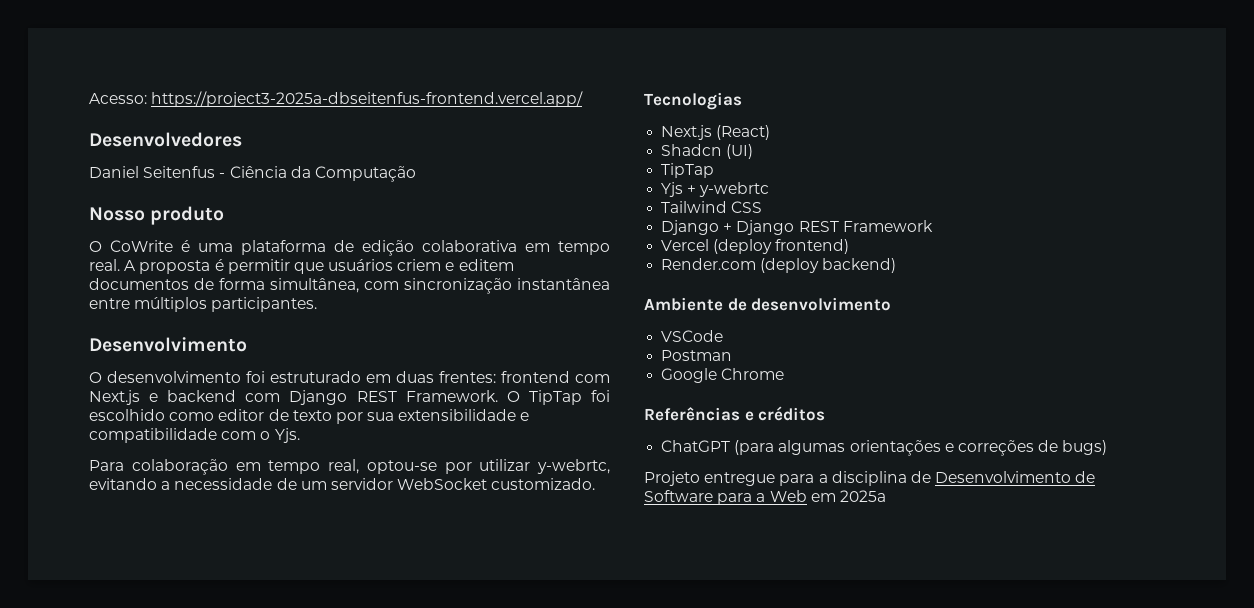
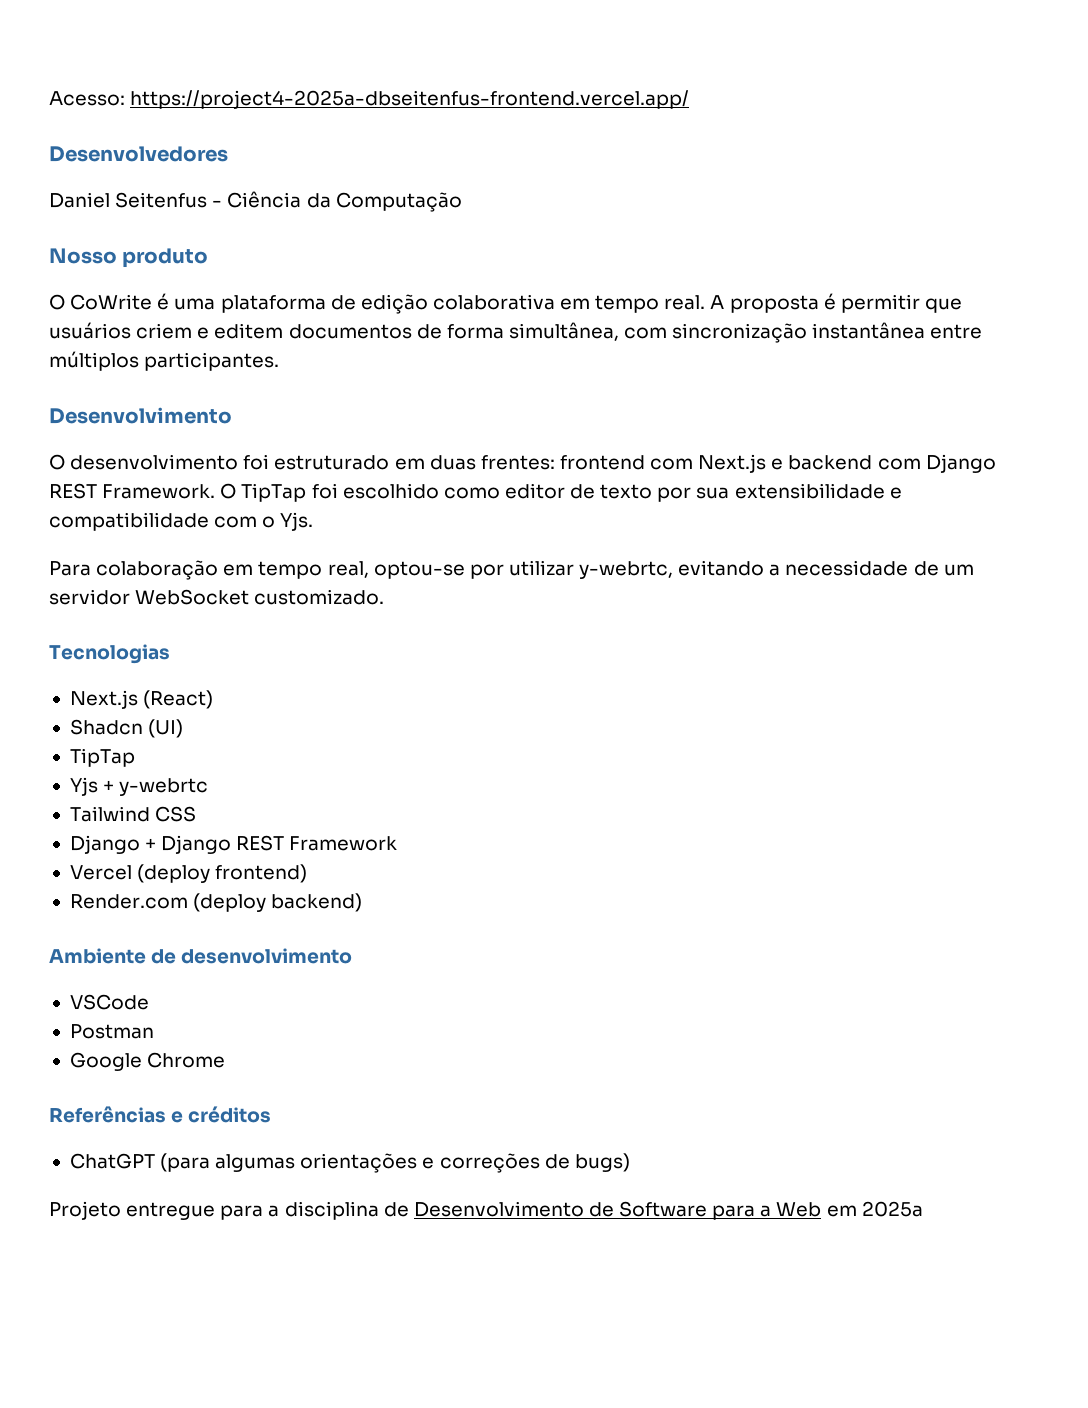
[151,91,584,107] https://project3-2025a-dbseitenfus-frontend.vercel.app/ -> [130,90,690,109] https://project4-2025a-dbseitenfus-frontend.vercel.app/

